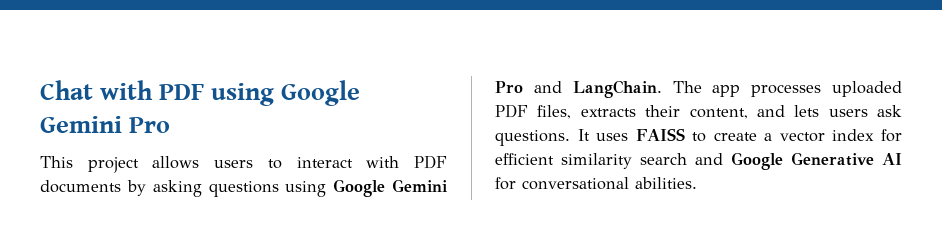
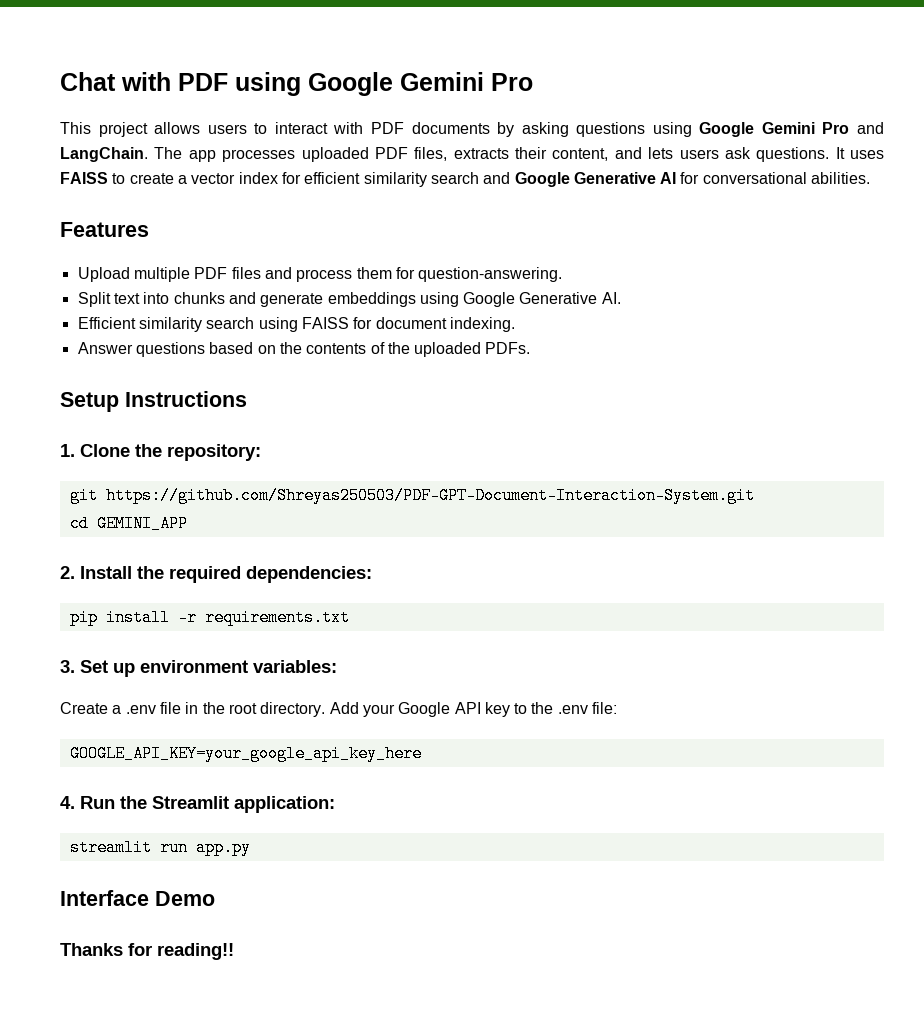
(697, 183) none -> [60,222,149,237] [77,267,563,282] [77,292,621,307] [77,317,515,332] [77,342,531,357] [60,391,247,412] [60,444,261,461] [69,487,755,504] [69,515,188,532] [60,566,372,583] [69,609,350,626] [60,660,337,677] [60,702,618,717] [69,745,422,762] [60,796,335,813] [69,839,251,856] [60,890,215,906] [60,943,234,960] // Features // Upload multiple PDF files and process them for question-answering. // Split text into chunks and generate embeddings using Google Generative AI. // Efficient similarity search using FAISS for document indexing. // Answer questions based on the contents of the uploaded PDFs. // Setup Instructions // 1. Clone the repository: // git https://github.com/Shreyas250503/PDF-GPT-Document-Interaction-System.git // cd GEMINI_APP // 2. Install the required dependencies: // pip install -r requirements.txt // 3. Set up environment variables: // Create a .env file in the root directory. Add your Google API key to the .env file: // GOOGLE_API_KEY=your_google_api_key_here // 4. Run the Streamlit application: // streamlit run app.py // Interface Demo // Thanks for reading!!

